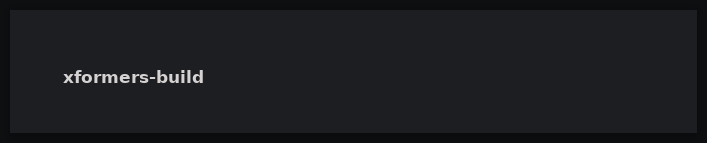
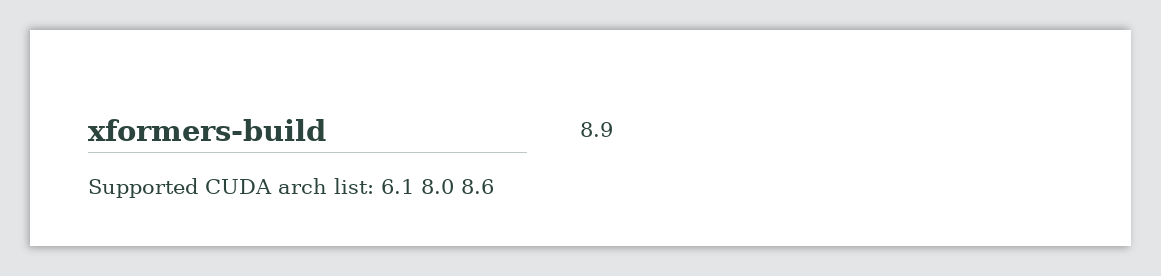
(204, 76) none -> [88,178,494,198] [580,122,613,137] // Supported CUDA arch list: 6.1 8.0 8.6 8.9

